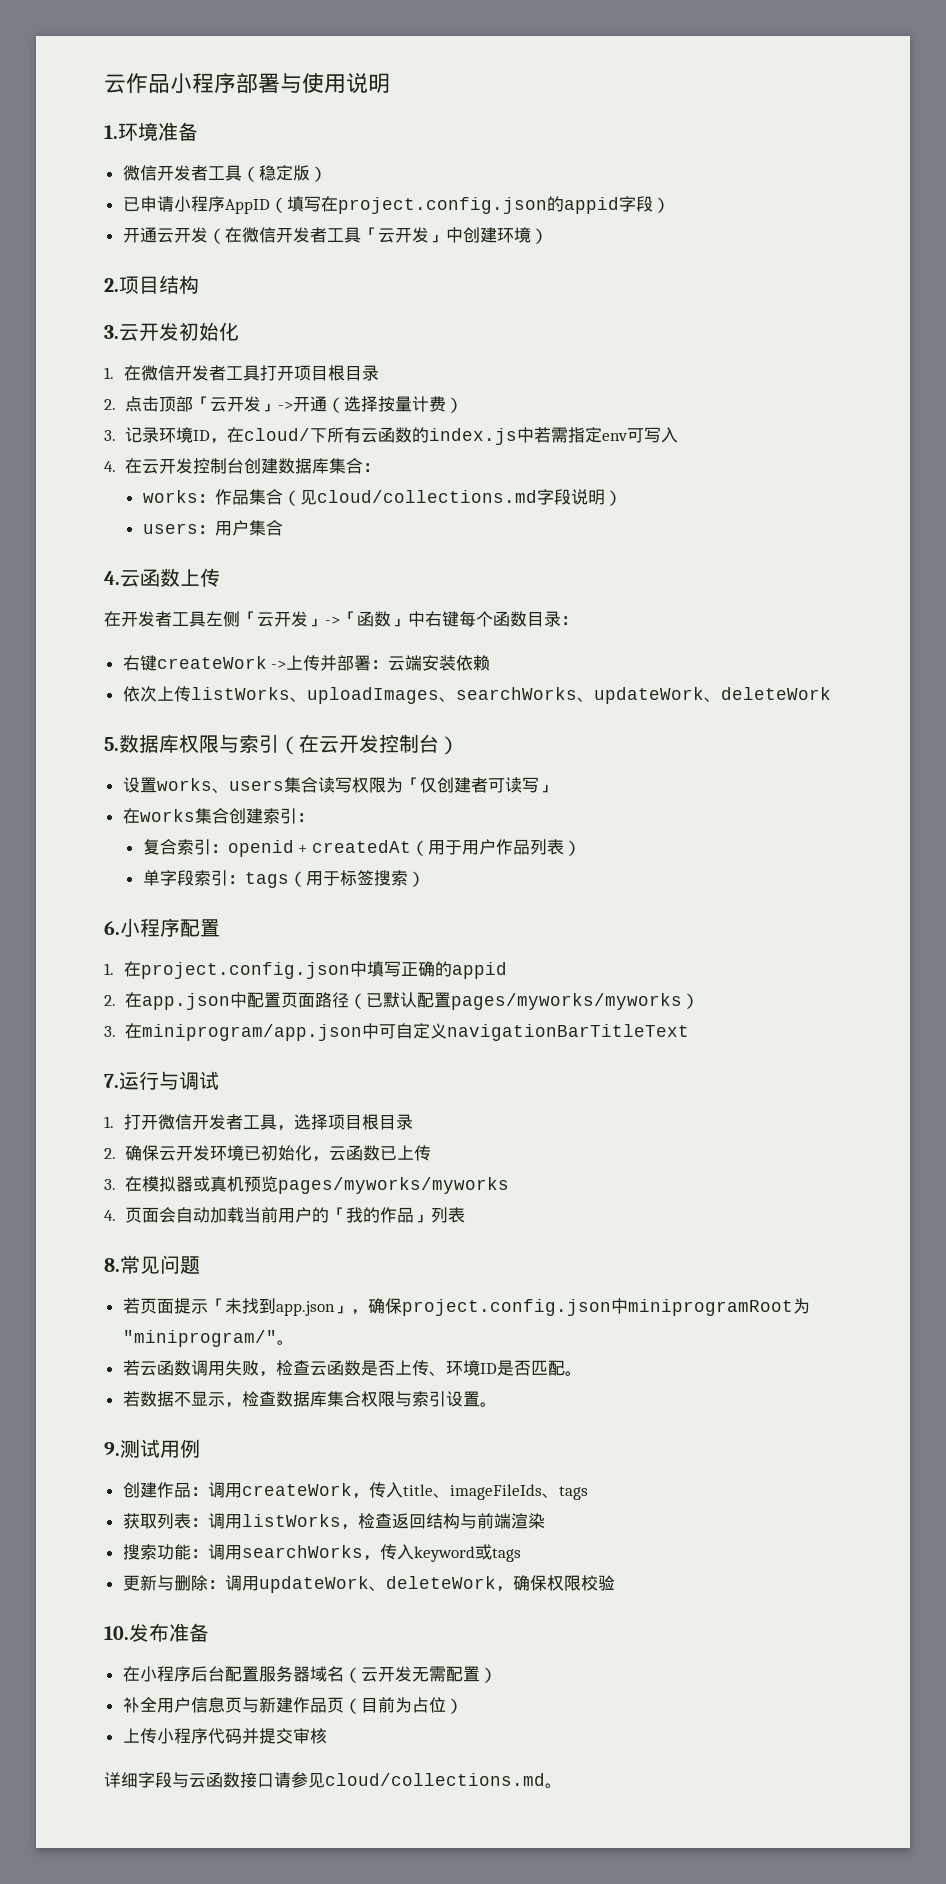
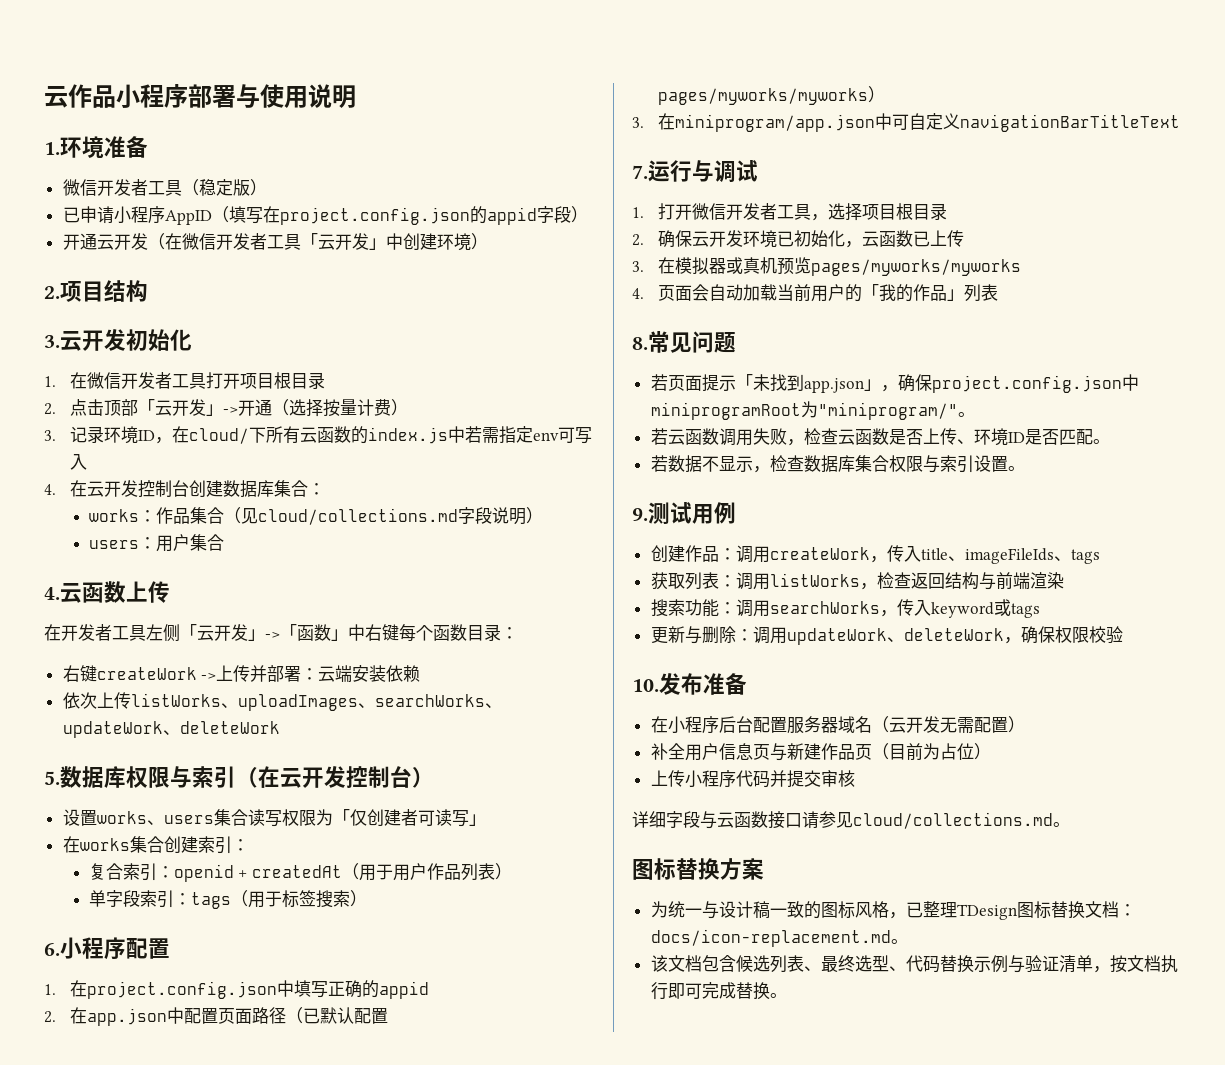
(562, 1785) none -> [632,858,764,880] [650,901,1136,920] [650,929,908,947] [650,955,1178,973] [650,982,787,1000] // 图标替换方案 // 为统一与设计稿一致的图标风格，已整理TDesign图标替换文档：docs/icon-replacement.md。 // 该文档包含候选列表、最终选型、代码替换示例与验证清单，按文档执行即可完成替换。

